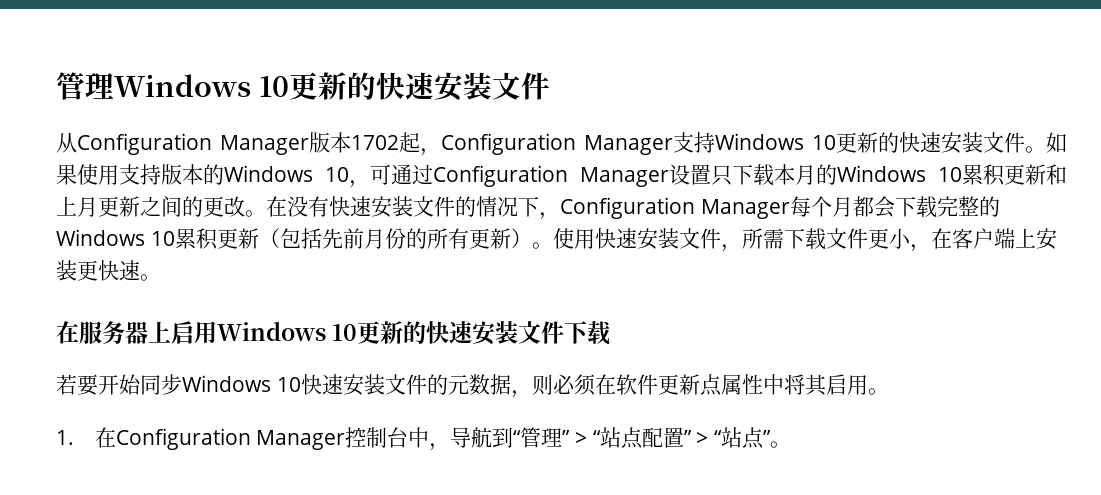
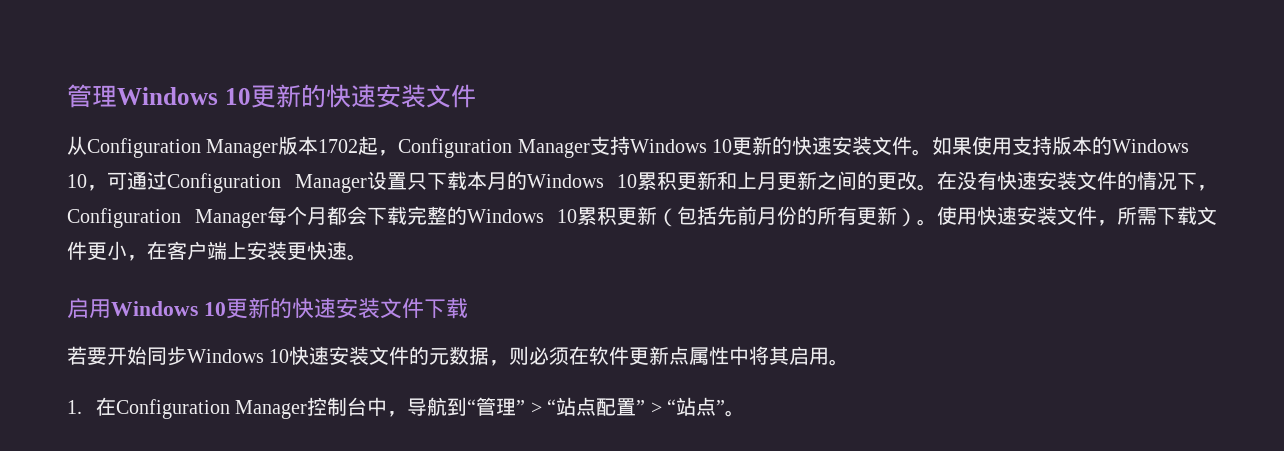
[56,321,171,344] 在服务器上 -> (367, 257) none

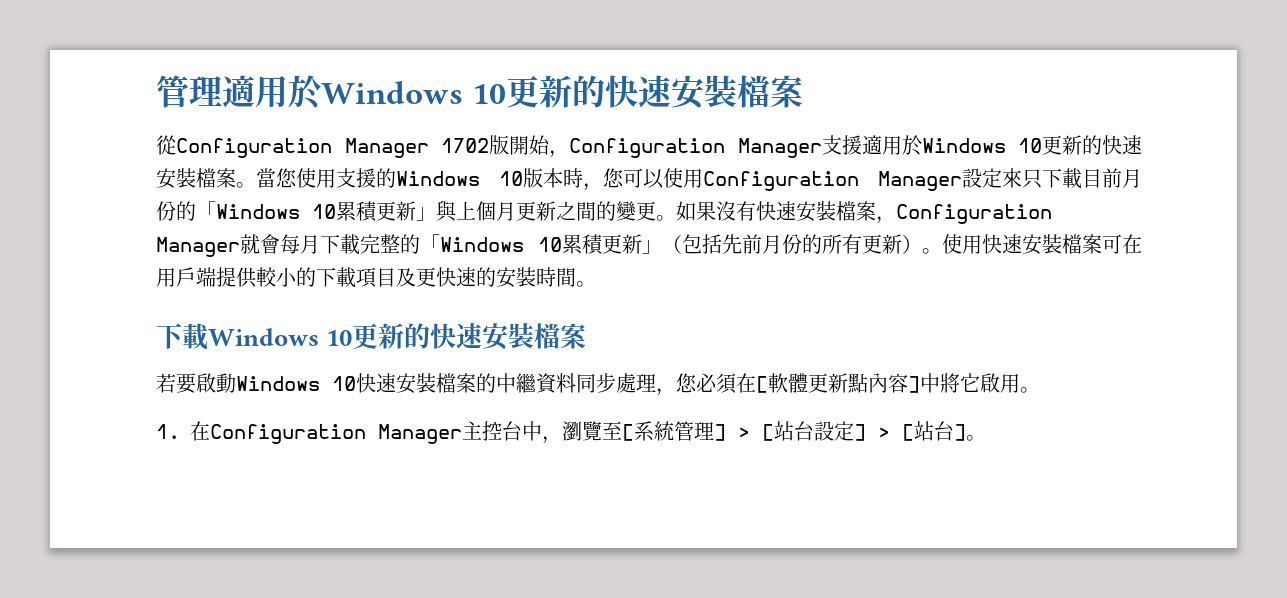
[67,84,476,108] [67,136,379,158] 管理Windows 10更新的快速安装文件 // 从Configuration Manager版本1702起 -> [156,75,803,110] [156,135,550,158] 管理適用於Windows 10更新的快速安裝檔案 // 從Configuration Manager 1702版開始
[609,136,1190,156] [67,171,1217,193] [67,206,657,228] 持Windows 10更新的快速安装文件。如果使用支持版本的Windows 10，可通过Configuration Manager设置只下载本月的Windows 10累积更新和上月更新之间的更改。在没有快速安装文件的情况下，Configuration Manager每个月都会下载完整的Windows 10累积更新 -> [841,135,1142,156] [156,168,1142,191] [156,200,1052,224] [156,234,662,257] 援適用於Windows 10更新的快速安裝檔案。當您使用支援的Windows 10版本時，您可以使用Configuration Manager設定來只下載目前月份的「Windows 10累積更新」與上個月更新之間的變更。如果沒有快速安裝檔案，Configuration Manager就會每月下載完整的「Windows 10累積更新」
[1037,206,1217,226] [67,241,367,261] [67,298,468,319] 装文件，所需下载文件更小，在客户端上安装更快速。 // 启用Windows 10更新的快速安装文件下载 -> [1042,234,1142,254] [156,267,596,288] [156,322,587,350] 裝檔案可在用戶端提供較小的下載項目及更快速的安裝時間。 // 下載Windows 10更新的快速安裝檔案
[107,346,187,366] 开始同步 -> [196,373,236,393] 啟動
[349,346,810,366] 装文件的元数据，则必须在软件更新点属性中将其启 -> [416,373,1000,396] 裝檔案的中繼資料同步處理，您必須在[軟體更新點內容]中將它啟
[307,397,725,417] 控制台中，导航到“管理” > “站点配置” > “站点” -> [462,421,966,444] 主控台中，瀏覽至[系統管理] > [站台設定] > [站台]

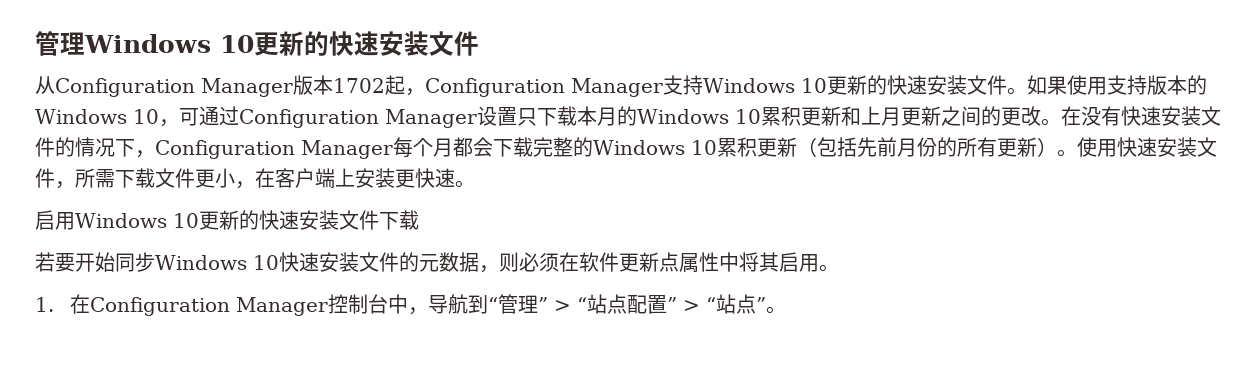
[156,75,803,110] [156,135,550,158] 管理適用於Windows 10更新的快速安裝檔案 // 從Configuration Manager 1702版開始 -> [35,31,479,56] [35,75,405,97] 管理Windows 10更新的快速安装文件 // 从Configuration Manager版本1702起
[841,135,1142,156] [156,168,1142,191] [156,200,1052,224] [156,234,662,257] 援適用於Windows 10更新的快速安裝檔案。當您使用支援的Windows 10版本時，您可以使用Configuration Manager設定來只下載目前月份的「Windows 10累積更新」與上個月更新之間的變更。如果沒有快速安裝檔案，Configuration Manager就會每月下載完整的「Windows 10累積更新」 -> [683,75,1207,95] [35,106,1221,128] [35,137,797,159] 持Windows 10更新的快速安装文件。如果使用支持版本的Windows 10，可通过Configuration Manager设置只下载本月的Windows 10累积更新和上月更新之间的更改。在没有快速安装文件的情况下，Configuration Manager每个月都会下载完整的Windows 10累积更新
[1042,234,1142,254] [156,267,596,288] [156,322,587,350] 裝檔案可在用戶端提供較小的下載項目及更快速的安裝時間。 // 下載Windows 10更新的快速安裝檔案 -> [1177,137,1217,157] [35,168,475,189] [35,210,419,230] 装文件，所需下载文件更小，在客户端上安装更快速。 // 启用Windows 10更新的快速安装文件下载
[196,373,236,393] 啟動 -> [75,252,155,272] 开始同步
[416,373,1000,396] 裝檔案的中繼資料同步處理，您必須在[軟體更新點內容]中將它啟 -> [339,252,799,273] 装文件的元数据，则必须在软件更新点属性中将其启
[462,421,966,444] 主控台中，瀏覽至[系統管理] > [站台設定] > [站台] -> [327,294,766,315] 控制台中，导航到“管理” > “站点配置” > “站点”

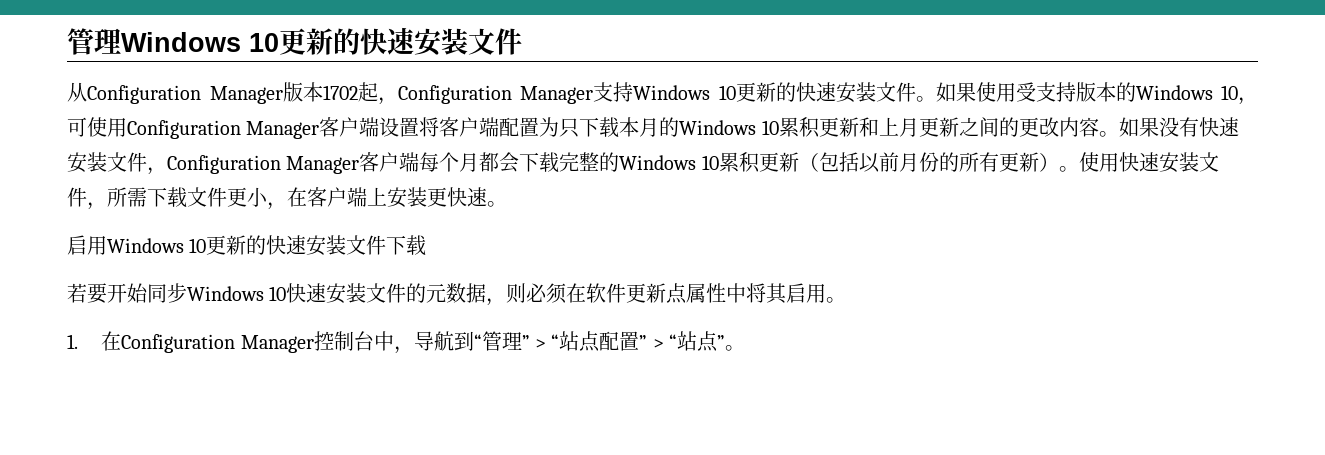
(1107, 86) none -> [1015,82,1036,102] 受
[199,106,517,128] 通过Configuration Manager设置 -> [87,117,560,139] 使用Configuration Manager客户端设置将客户端配置为
[1041,106,1081,126] 。在 -> [1058,117,1159,137] 内容。如果
[55,137,393,159] 的情况下，Configuration Manager -> [147,152,420,175] ，Configuration Manager客户端
[857,137,877,157] 先 -> [858,153,880,173] 以

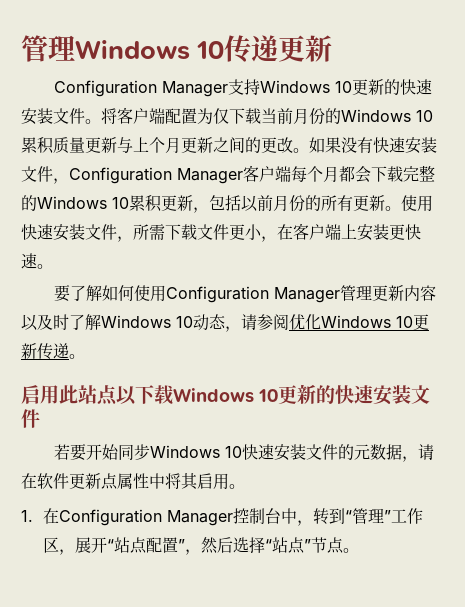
[279,27,522,56] [67,82,398,105] 更新的快速安装文件 // 从Configuration Manager版本1702起， -> [224,35,333,63] 传递更新 //
[935,82,1258,105] [67,117,899,139] 如果使用受支持版本的Windows 10，可使用Configuration Manager客户端设置将客户端配置为只下载本月的Windows 10累积更新和上 -> [101,107,433,125] [21,137,165,154] 将客户端配置为仅下载当前月份的Windows 10累积质量更新与上个
[1058,117,1099,137] 内容 -> (293, 145) none
[798,153,819,172] （ -> [193,207,209,213] ，
[1038,153,1059,172] ） -> (385, 203) none
[67,235,427,256] 启用Windows 10更新的快速安装文件下载 -> [54,285,437,303] [21,314,429,332] [21,343,85,360] [21,384,431,406] [21,409,40,428] 要了解如何使用Configuration Manager管理更新内容以及时了解Windows 10动态，请参阅优化Windows 10更新传递。 // 启用此站点以下载Windows 10更新的快速安装文件
[506,283,568,304] 则必须 -> [418,444,435,460] 请
[413,331,454,351] 导航 -> [312,508,329,525] 转
[534,339,546,349] > -> [390,508,423,524] [42,537,107,555] 工作区，展开
[652,339,664,349] > -> [184,537,265,555] ，然后选择
(726, 342) none -> [310,537,344,554] 节点

